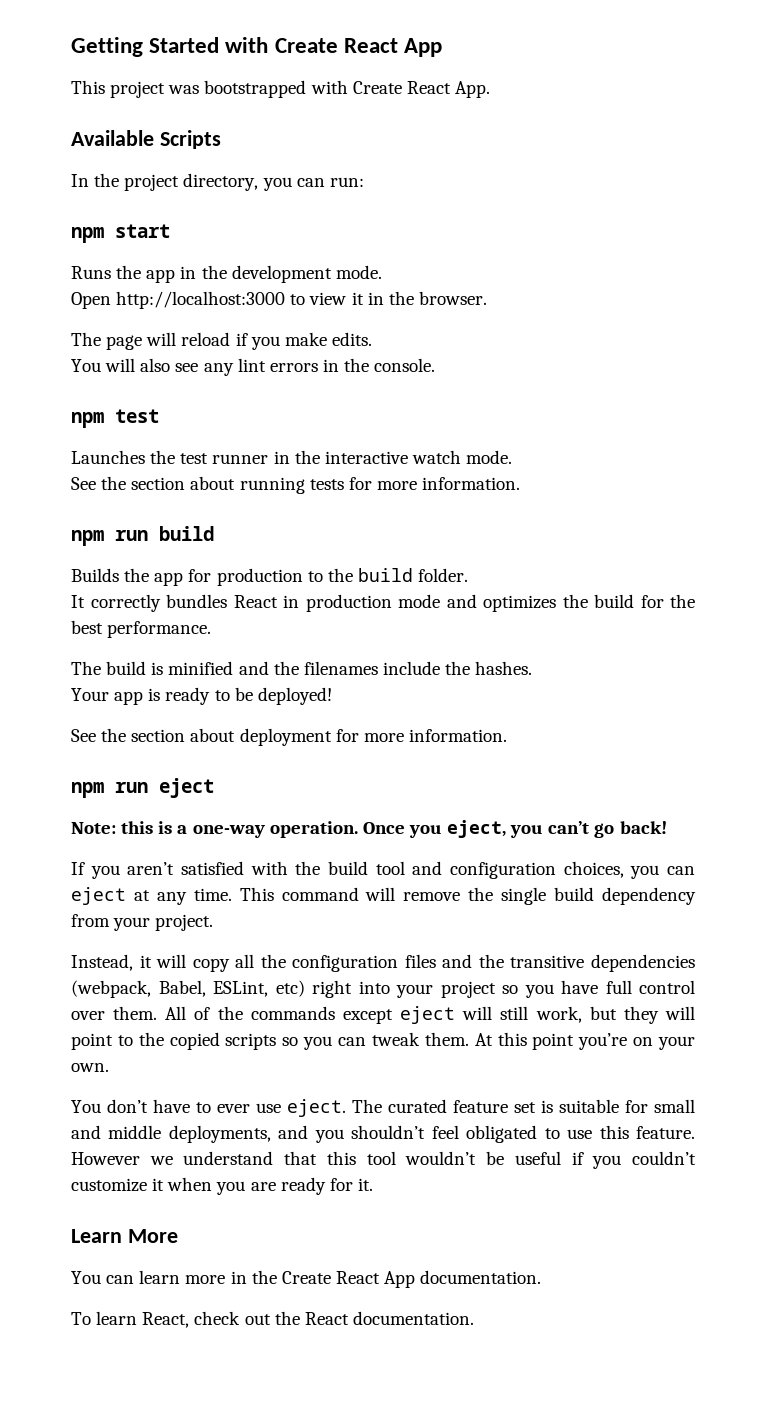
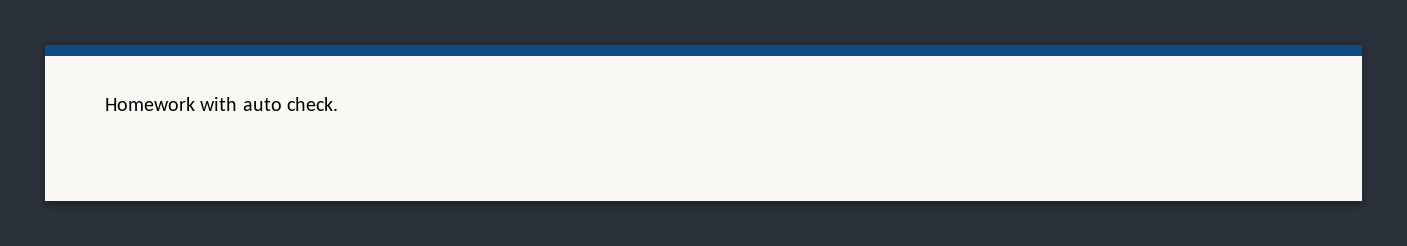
[71,37,443,57] [71,80,490,98] [71,130,221,149] [71,173,364,191] [71,224,170,243] [71,265,382,283] [71,291,487,309] [71,332,372,350] [71,358,436,376] [71,409,159,428] [71,450,513,464] [71,476,521,494] [71,526,214,546] [71,568,469,586] [71,594,695,612] [71,620,212,638] [71,661,533,675] [71,687,332,705] [71,728,507,746] [71,778,214,798] [71,820,667,838] [71,861,695,879] [71,887,696,905] [71,914,214,931] [71,954,695,972] [71,980,695,998] [71,1006,695,1024] [71,1032,696,1050] [71,1063,109,1072] [71,1099,695,1117] [71,1125,695,1143] [71,1151,697,1169] [71,1177,373,1195] [71,1229,178,1243] [71,1270,542,1288] [71,1311,474,1328] Getting Started with Create React App // This project was bootstrapped with Create React App. // Available Scripts // In the project directory, you can run: // npm start // Runs the app in the development mode. // Open http://localhost:3000 to view it in the browser. // The page will reload if you make edits. // You will also see any lint errors in the console. // npm test // Launches the test runner in the interactive watch mode. // See the section about running tests for more information. // npm run build // Builds the app for production to the build folder. // It correctly bundles React in production mode and optimizes the build for the best performance. // The build is minified and the filenames include the hashes. // Your app is ready to be deployed! // See the section about deployment for more information. // npm run eject // Note: this is a one-way operation. Once you eject, you can’t go back! // If you aren’t satisfied with the build tool and configuration choices, you can eject at any time. This command will remove the single build dependency from your project. // Instead, it will copy all the configuration files and the transitive dependencies (webpack, Babel, ESLint, etc) right into your project so you have full control over them. All of the commands except eject will still work, but they will point to the copied scripts so you can tweak them. At this point you’re on your own. // You don’t have to ever use eject. The curated feature set is suitable for small and middle deployments, and you shouldn’t feel obligated to use this feature. However we understand that this tool wouldn’t be useful if you couldn’t customize it when you are ready for it. // Learn More // You can learn more in the Create React App documentation. // To learn React, check out the React documentation. -> [105,97,339,111] Homework with auto check.

